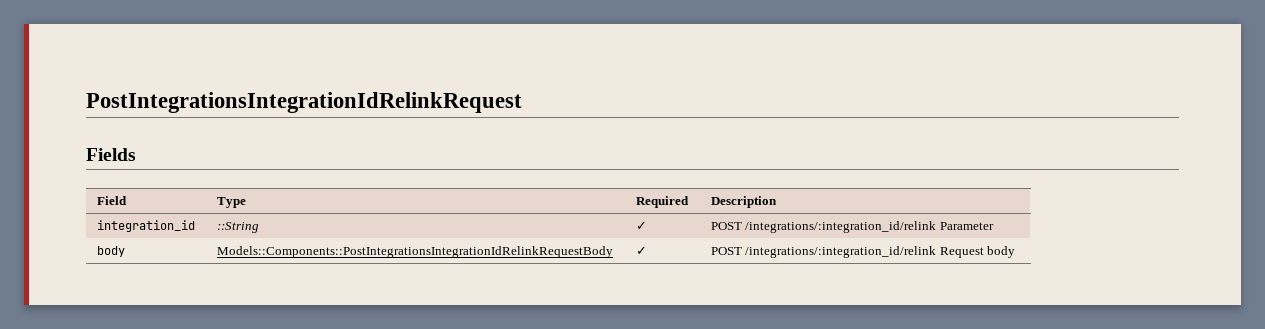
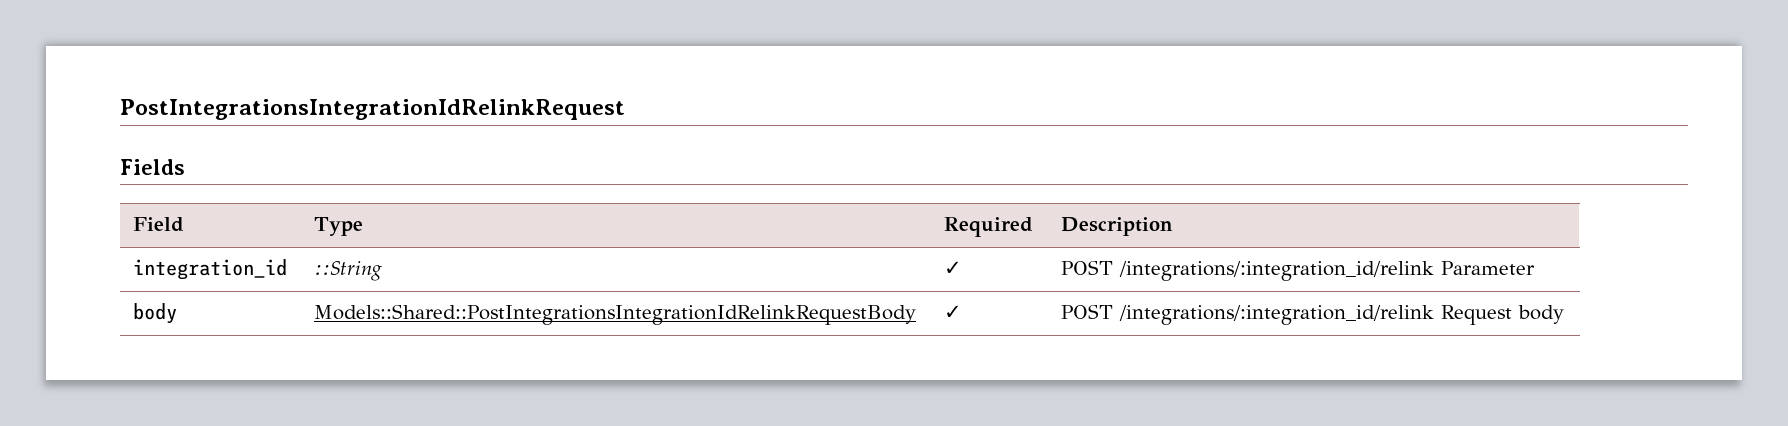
[216,246,613,258] Models::Components::PostIntegrationsIntegrationIdRelinkRequestBody -> [314,304,917,325] Models::Shared::PostIntegrationsIntegrationIdRelinkRequestBody

